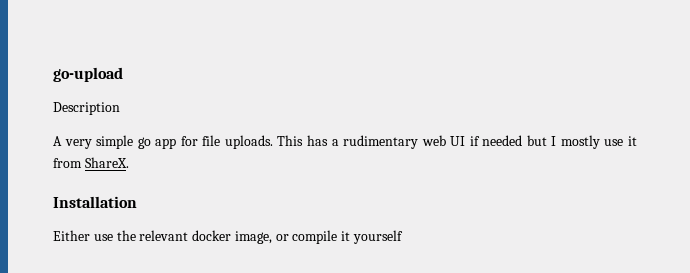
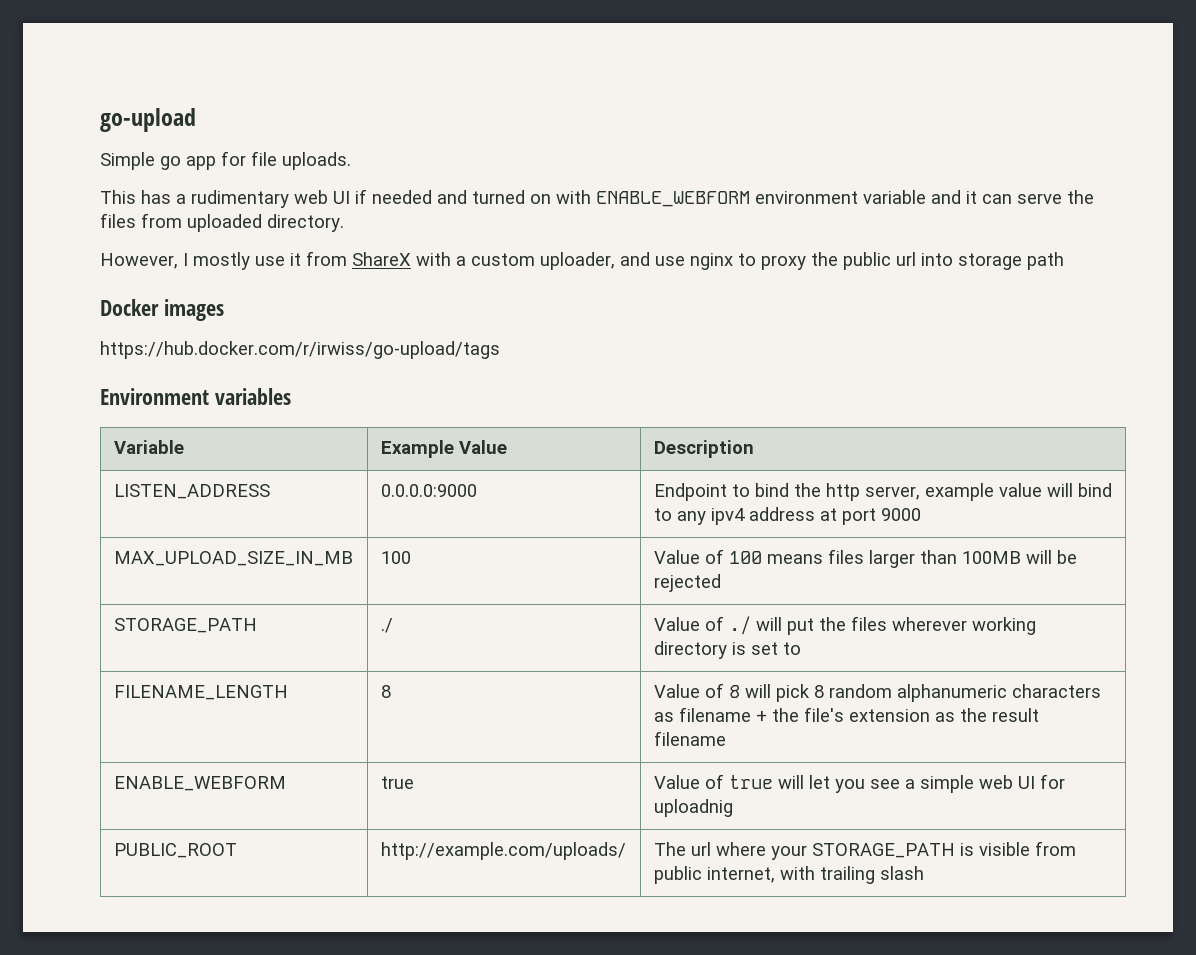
[53,102,120,115] [53,135,134,149] Description // A very simple -> [100,152,155,170] Simple
(273, 142) none -> (351, 161) //
[526,135,547,146] but -> [437,190,1094,207] [100,213,344,232] [100,253,178,269] and turned on with ENABLE_WEBFORM environment variable and it can serve the files from uploaded directory. // However,
[84,157,129,168] [53,196,137,208] [53,230,404,244] ShareX. // Installation // Either use the relevant docker image, or compile it yourself -> [352,252,1064,270] [100,299,224,321] [100,341,500,359] [100,388,291,405] [113,440,184,454] [380,440,507,458] [653,440,754,458] [113,484,270,499] [380,484,477,497] [653,483,1112,501] [653,507,921,525] [113,551,353,566] [380,551,411,564] [653,549,1077,568] [653,574,721,592] [113,618,257,633] [380,618,393,633] [653,616,1036,635] [653,641,801,659] [113,685,288,700] [380,685,391,698] [653,683,1101,702] [653,707,1039,722] [653,731,726,746] [113,776,286,791] [380,776,414,789] [653,774,1065,793] [653,799,733,817] [113,843,237,858] [380,842,626,860] [653,841,1076,860] [653,866,924,884] ShareX with a custom uploader, and use nginx to proxy the public url into storage path // Docker images // https://hub.docker.com/r/irwiss/go-upload/tags // Environment variables // Variable | Example Value | Description // LISTEN_ADDRESS | 0.0.0.0:9000 | Endpoint to bind the http server, example value will bind to any ipv4 address at port 9000 // MAX_UPLOAD_SIZE_IN_MB | 100 | Value of 100 means files larger than 100MB will be rejected // STORAGE_PATH | ./ | Value of ./ will put the files wherever working directory is set to // FILENAME_LENGTH | 8 | Value of 8 will pick 8 random alphanumeric characters as filename + the file's extension as the result filename // ENABLE_WEBFORM | true | Value of true will let you see a simple web UI for uploadnig // PUBLIC_ROOT | http://example.com/uploads/ | The url where your STORAGE_PATH is visible from public internet, with trailing slash

